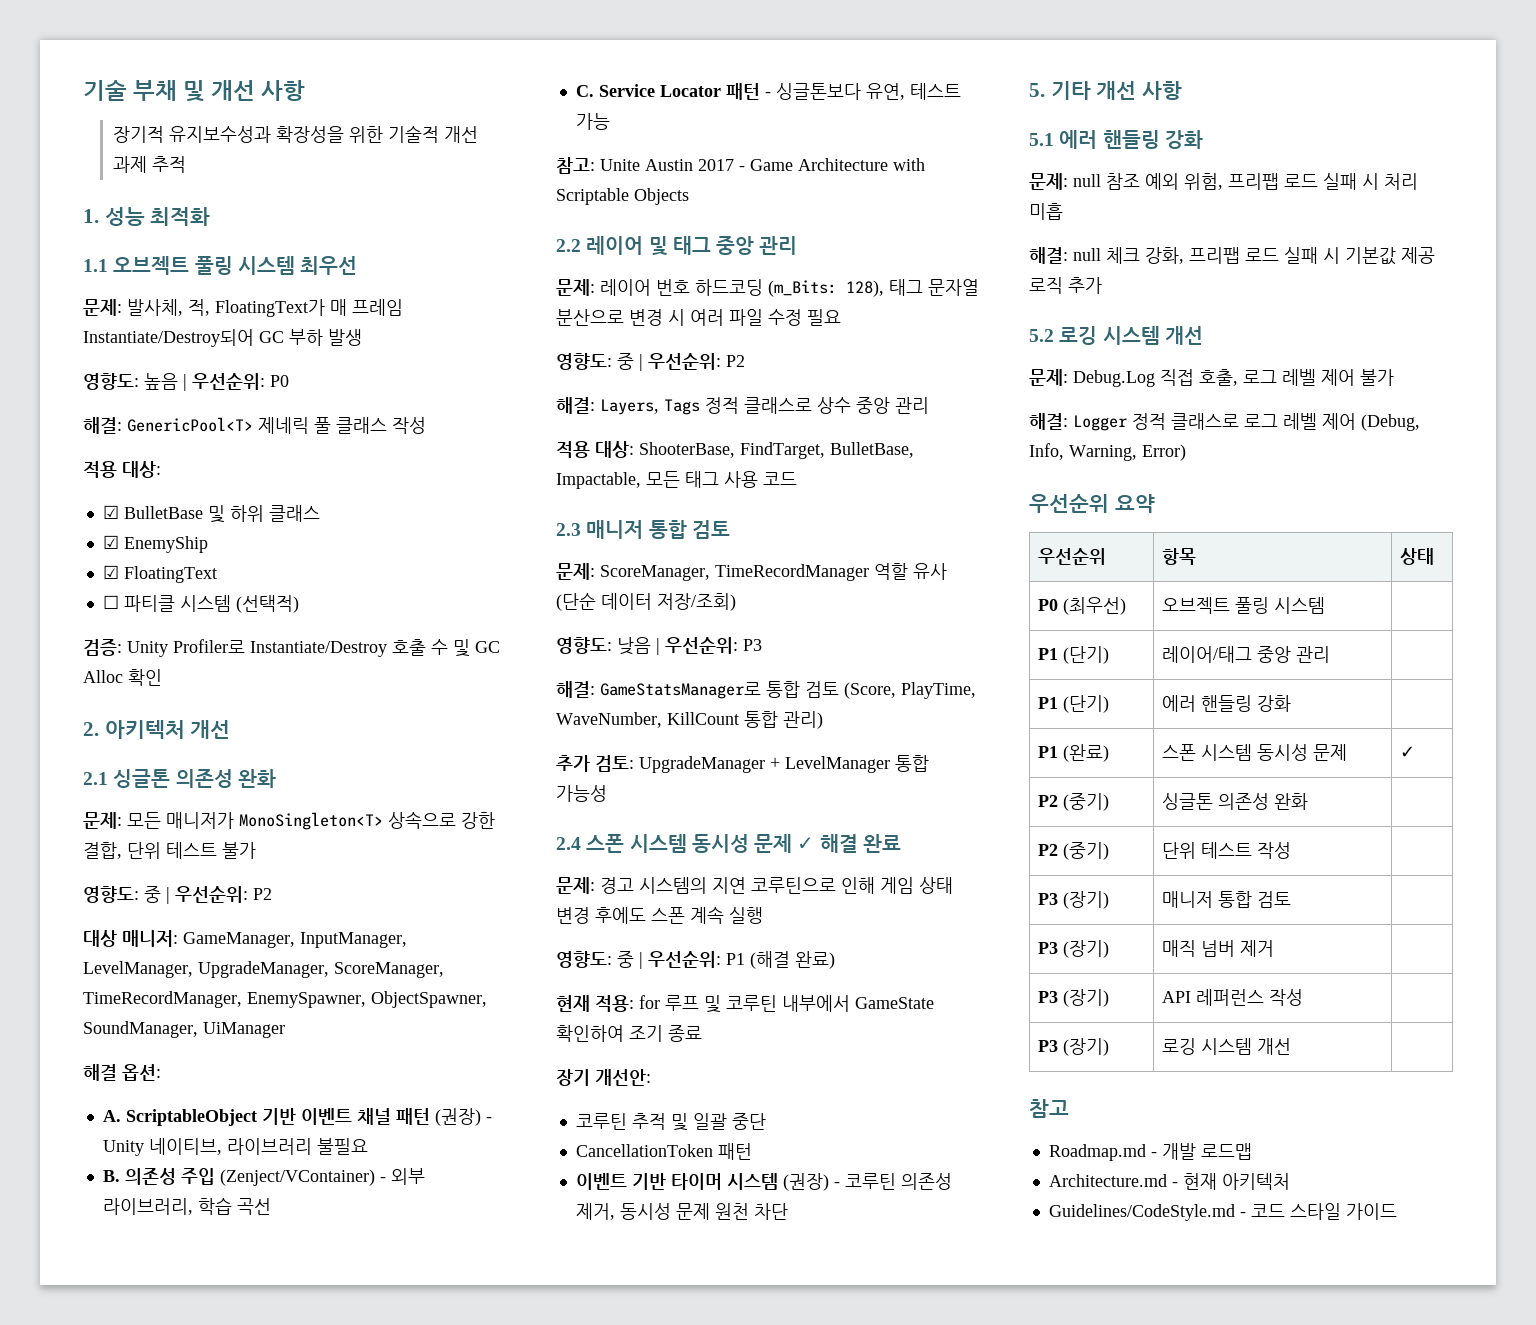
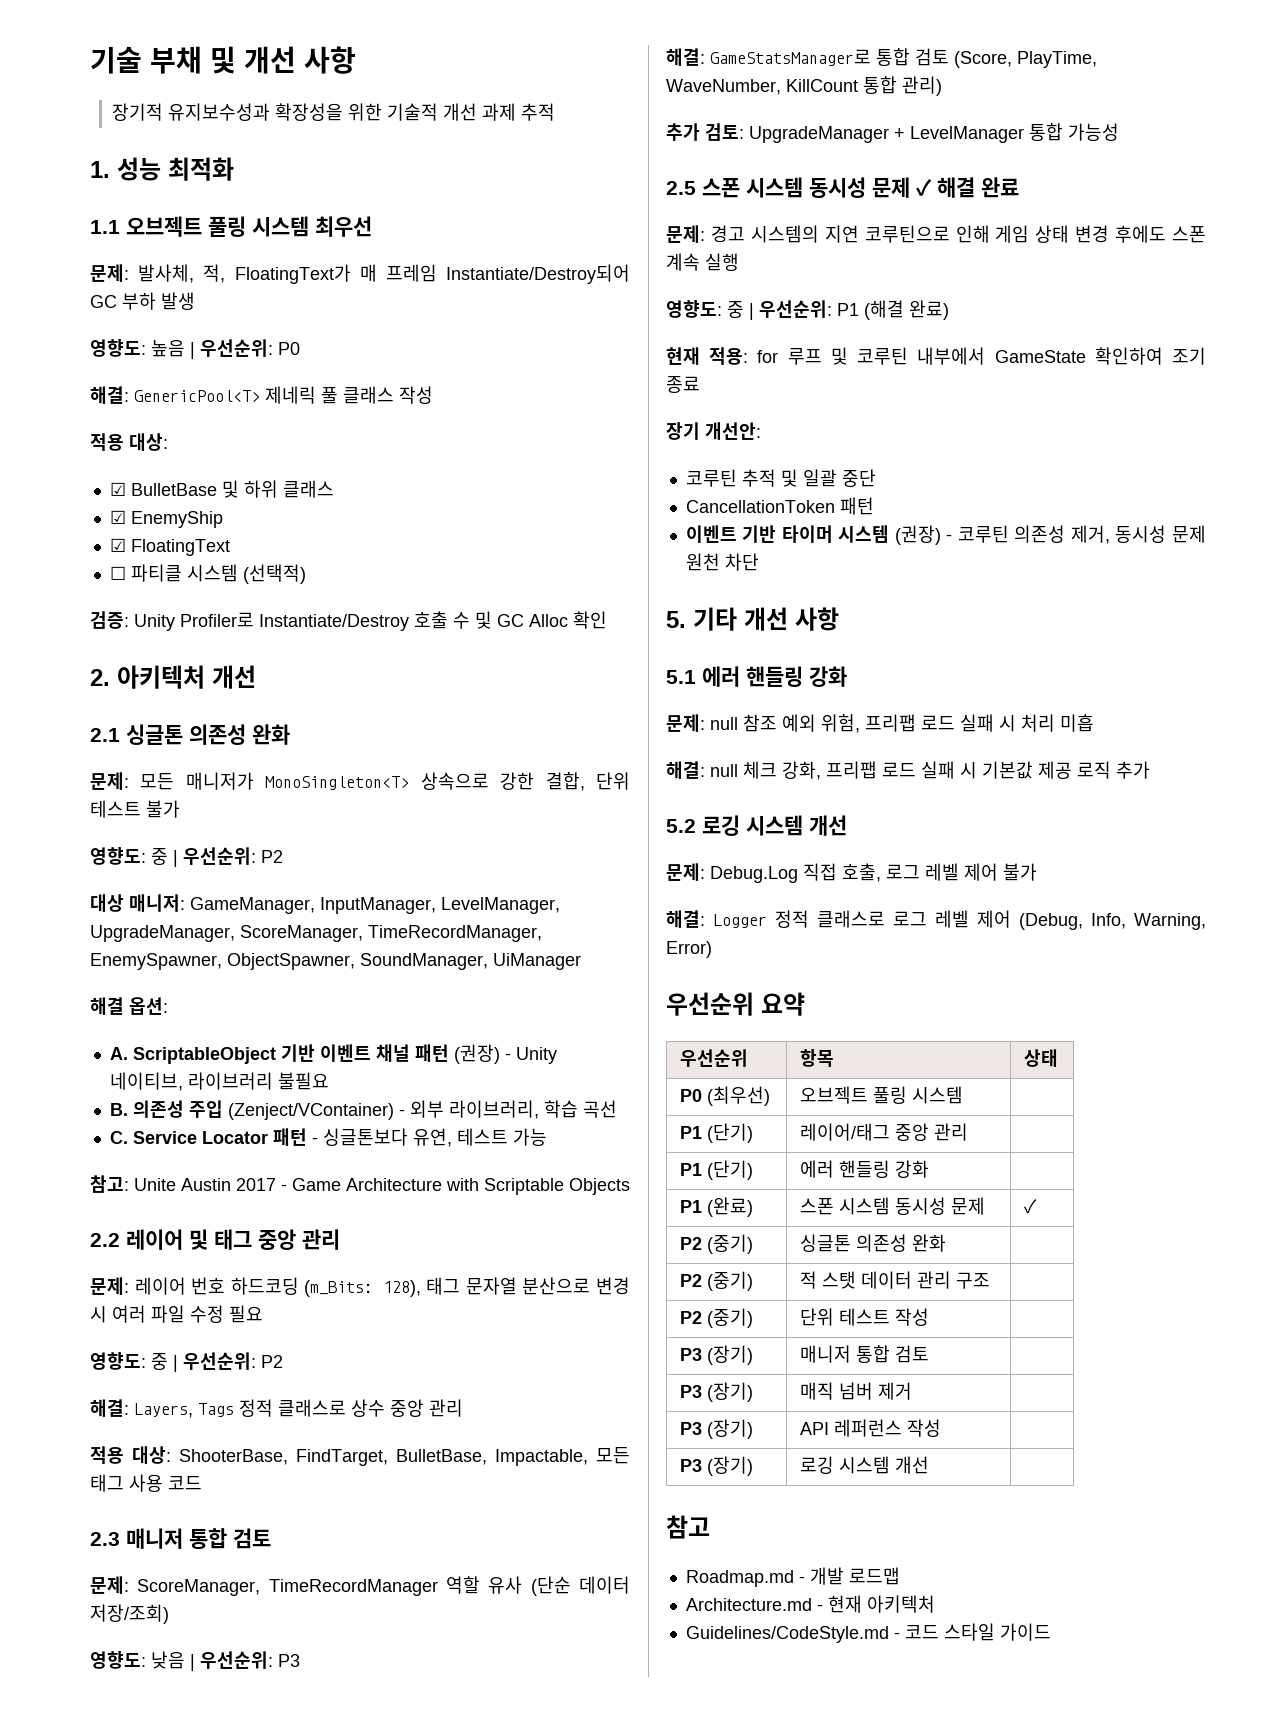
[556,837,581,850] 2.4 -> [666,181,696,195] 2.5
(1308, 801) none -> [680,1271,754,1291] [800,1271,991,1289] // P2 (중기) | 적 스탯 데이터 관리 구조 |

